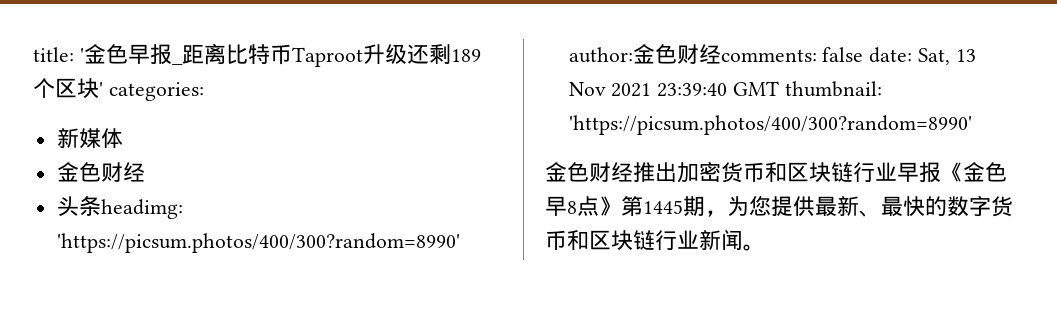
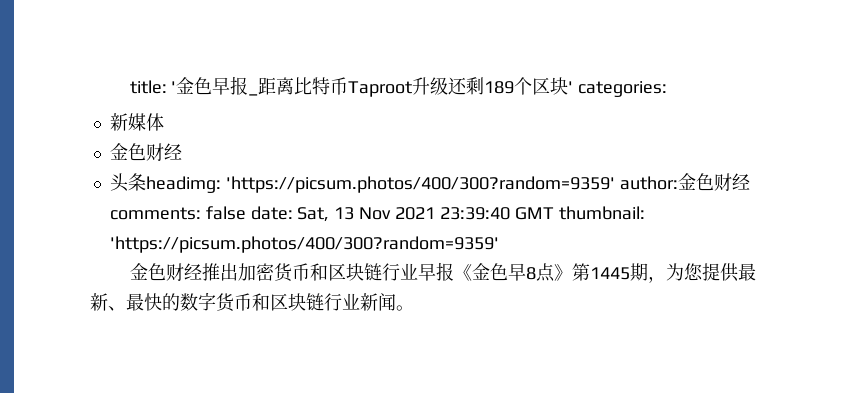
[56,233,460,253] 'https://picsum.photos/400/300?random=8990' -> [225,176,615,193] 'https://picsum.photos/400/300?random=9359'
[568,115,972,135] 'https://picsum.photos/400/300?random=8990' -> [109,236,499,253] 'https://picsum.photos/400/300?random=9359'

